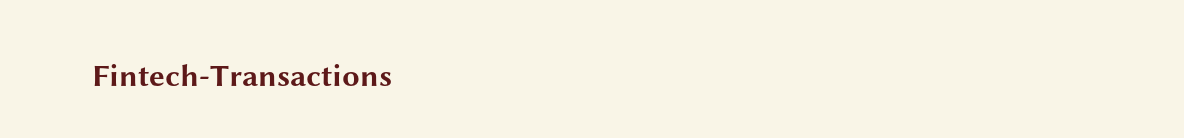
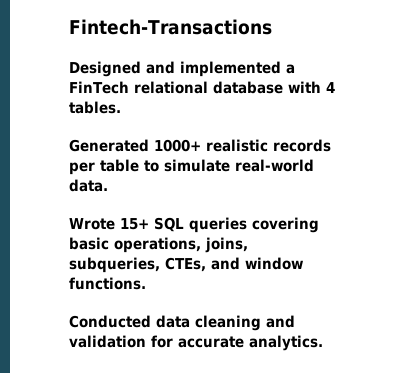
(392, 75) none -> [69,61,295,77] [69,81,335,94] [69,101,121,114] [69,139,331,152] [69,159,314,175] [69,179,108,192] [69,217,319,233] [69,237,248,253] [69,257,303,273] [69,277,146,290] [69,315,295,331] [69,335,323,351] // Designed and implemented a FinTech relational database with 4 tables. // Generated 1000+ realistic records per table to simulate real-world data. // Wrote 15+ SQL queries covering basic operations, joins, subqueries, CTEs, and window functions. // Conducted data cleaning and validation for accurate analytics.

